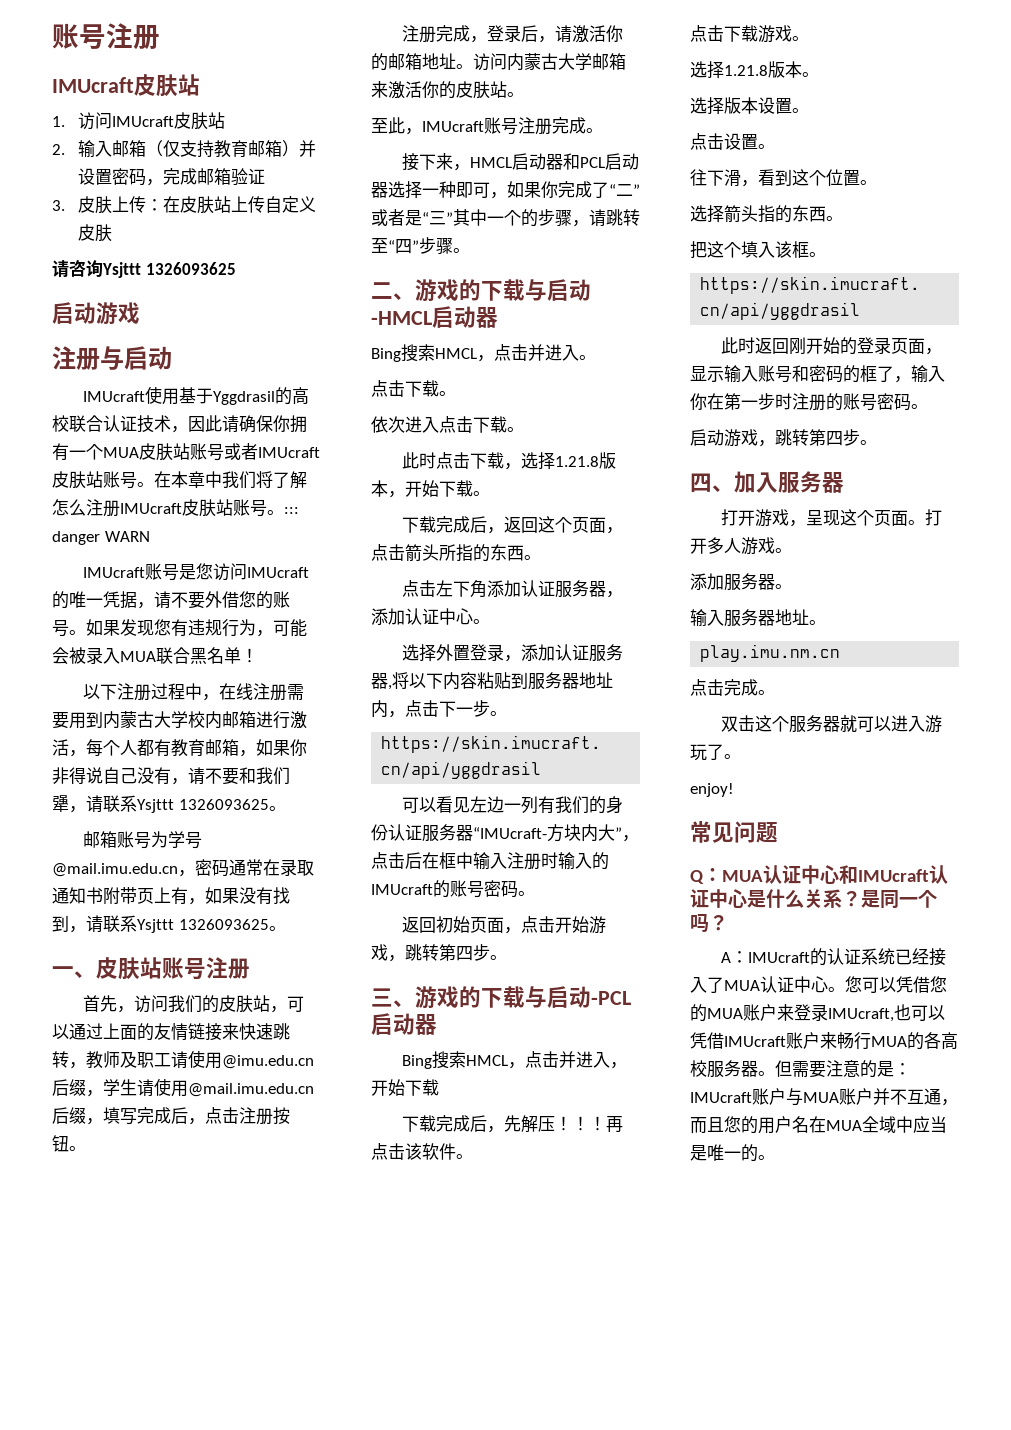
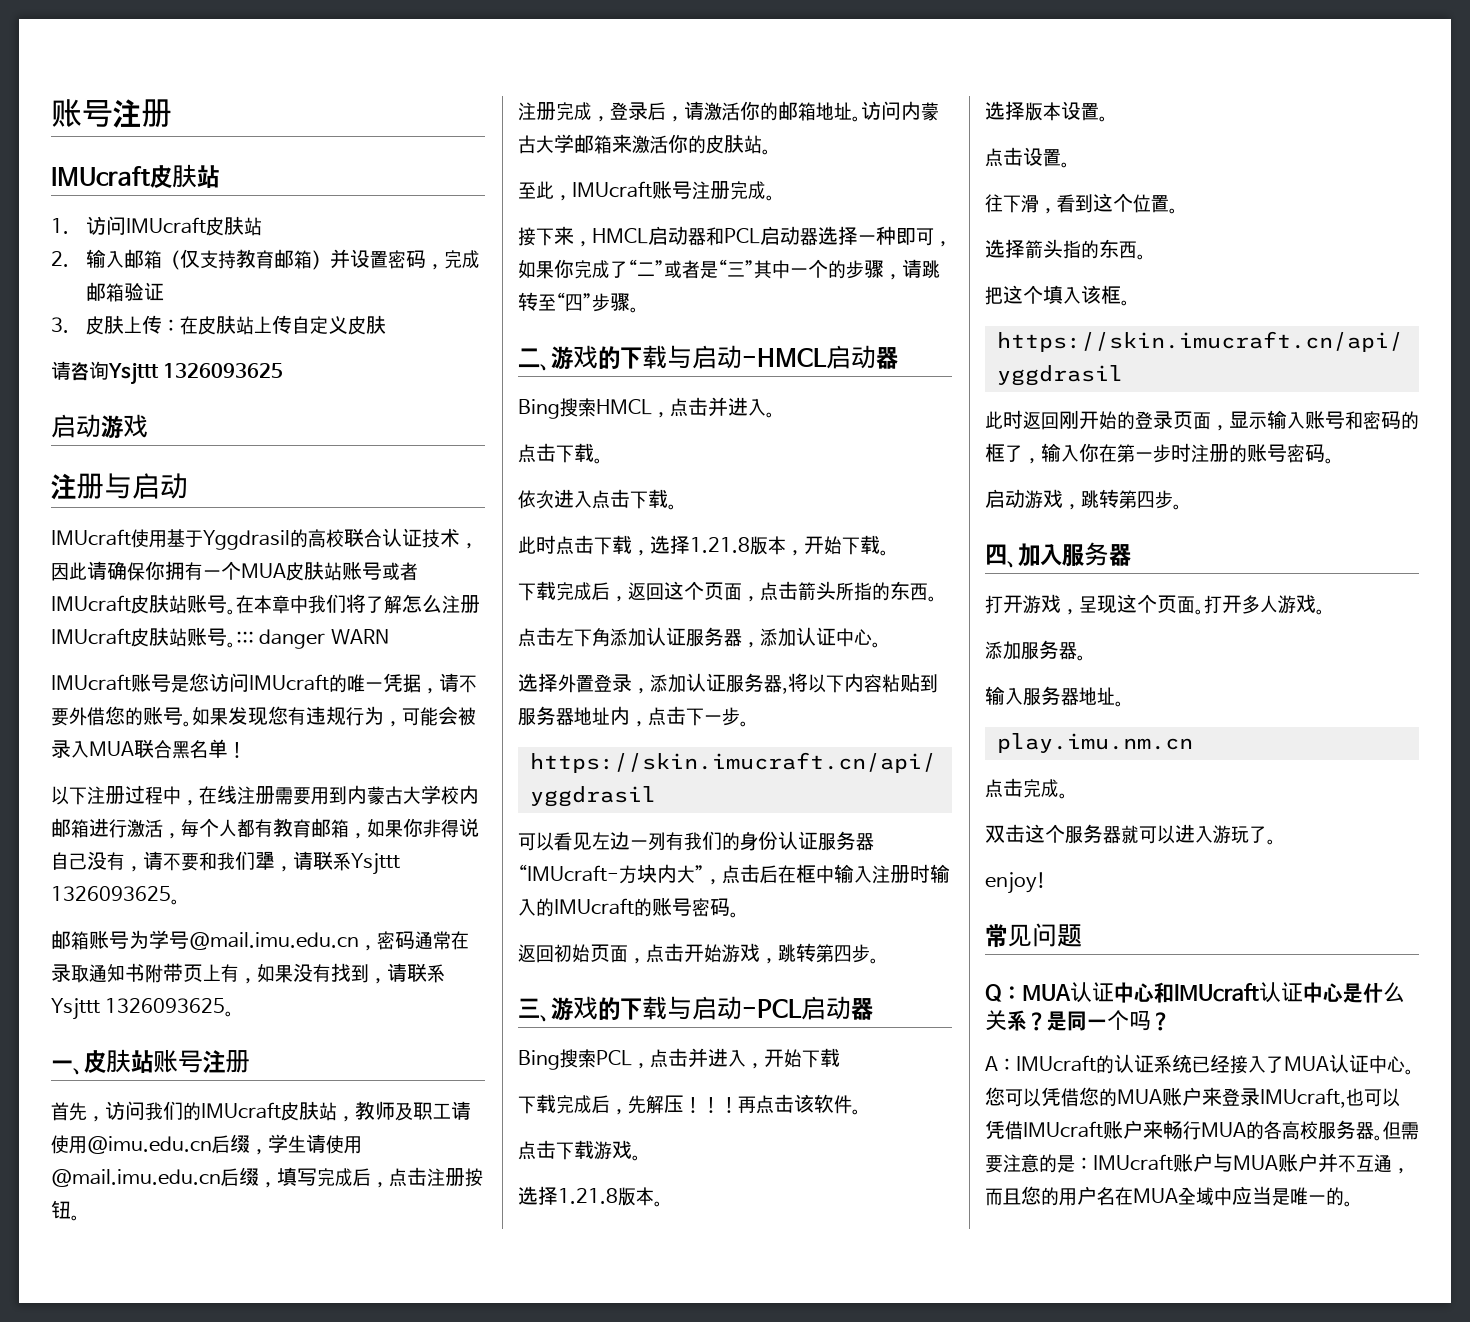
(220, 1004) none -> [201,1102,281,1119] IMUcraft
[287,996,305,1012] [52,1023,290,1041] [52,1051,86,1069] 可以通过上面的友情链接来快速跳转， -> (355, 1119) none
[466,1055,509,1066] HMCL -> [596,1050,632,1066] PCL

